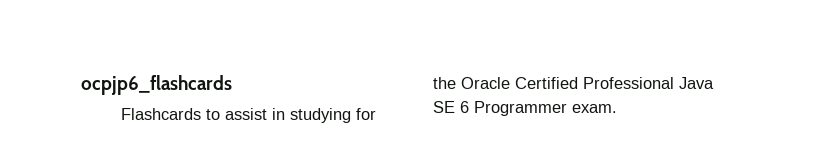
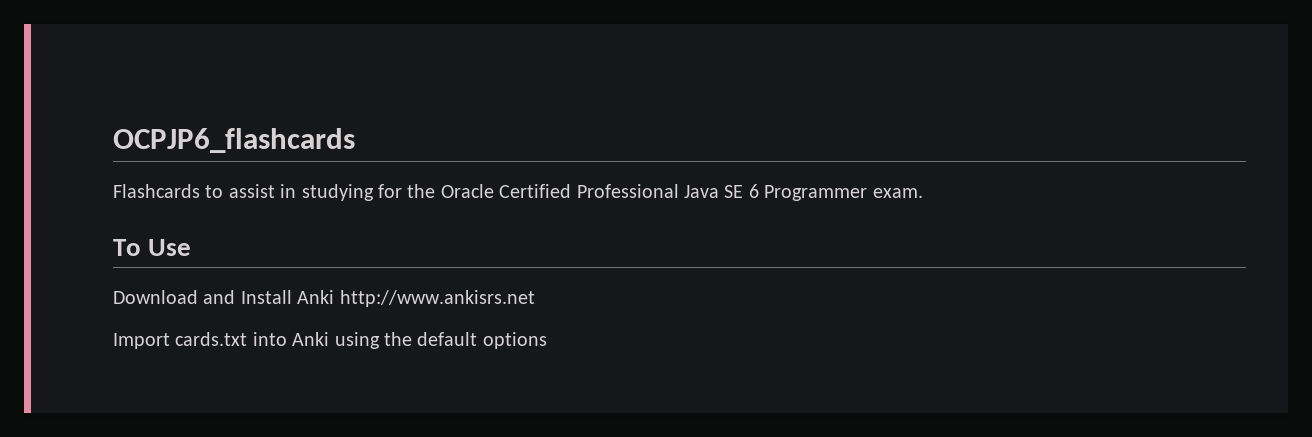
[81,75,232,95] ocpjp6_flashcards -> [113,128,355,153] OCPJP6_flashcards
(617, 108) none -> [113,239,192,256] [113,290,535,307] [113,332,547,349] // To Use // Download and Install Anki http://www.ankisrs.net // Import cards.txt into Anki using the default options

